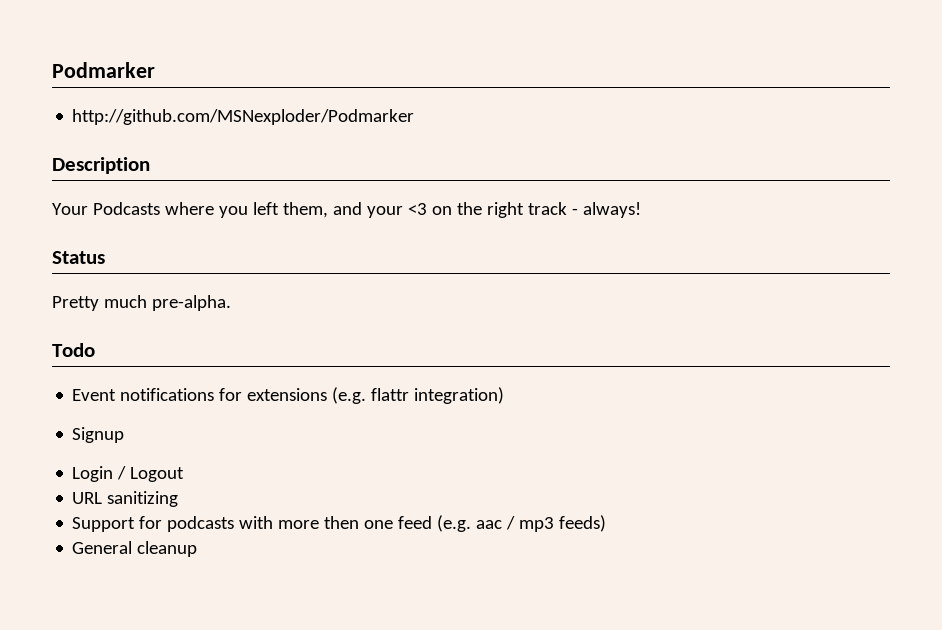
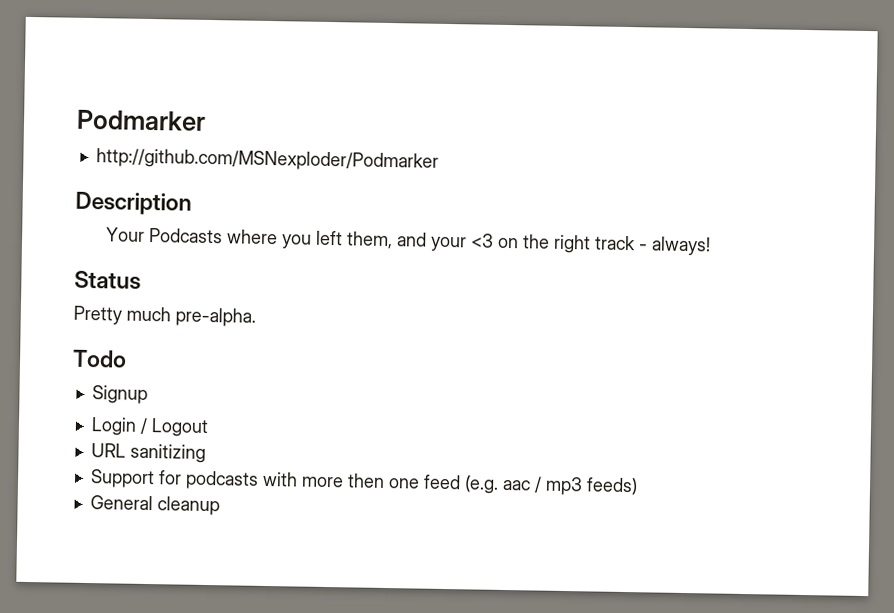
[72,387,505,404] // Event notifications for extensions (e.g. flattr integration) -> (127, 358) none

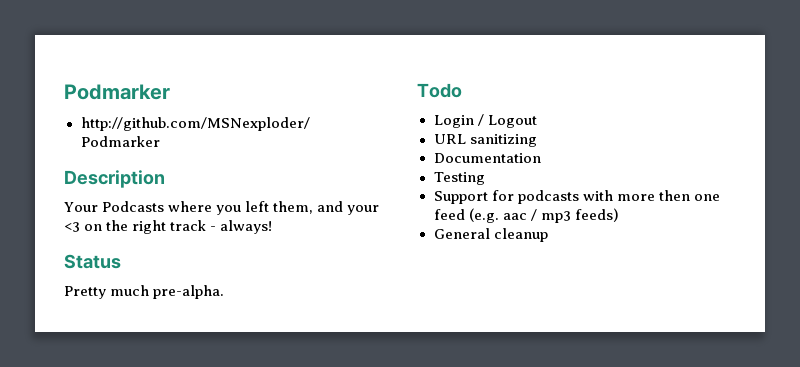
[91,385,148,404] // Signup -> (462, 90) none
(206, 453) none -> [433,153,541,163] [433,172,486,185] // Documentation // Testing

